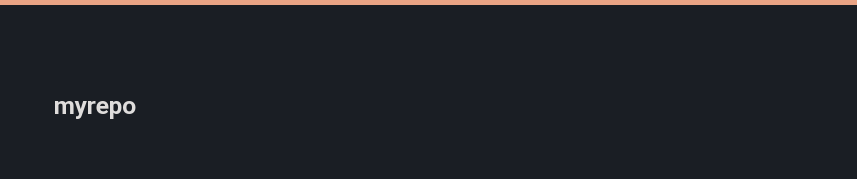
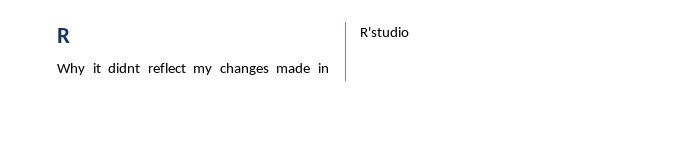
[54,100,136,119] myrepo -> [57,28,70,43] [57,63,330,75] [360,27,409,37] R // Why it didnt reflect my changes made in R'studio

